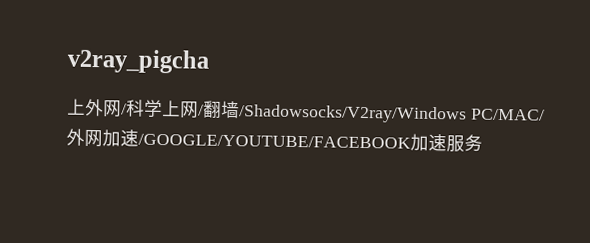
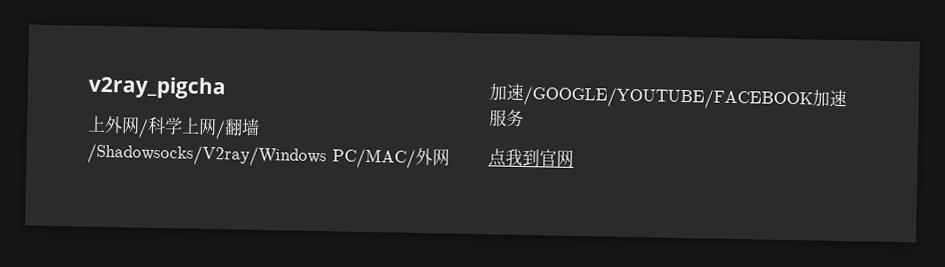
(483, 143) none -> [488,148,574,168] // 点我到官网

